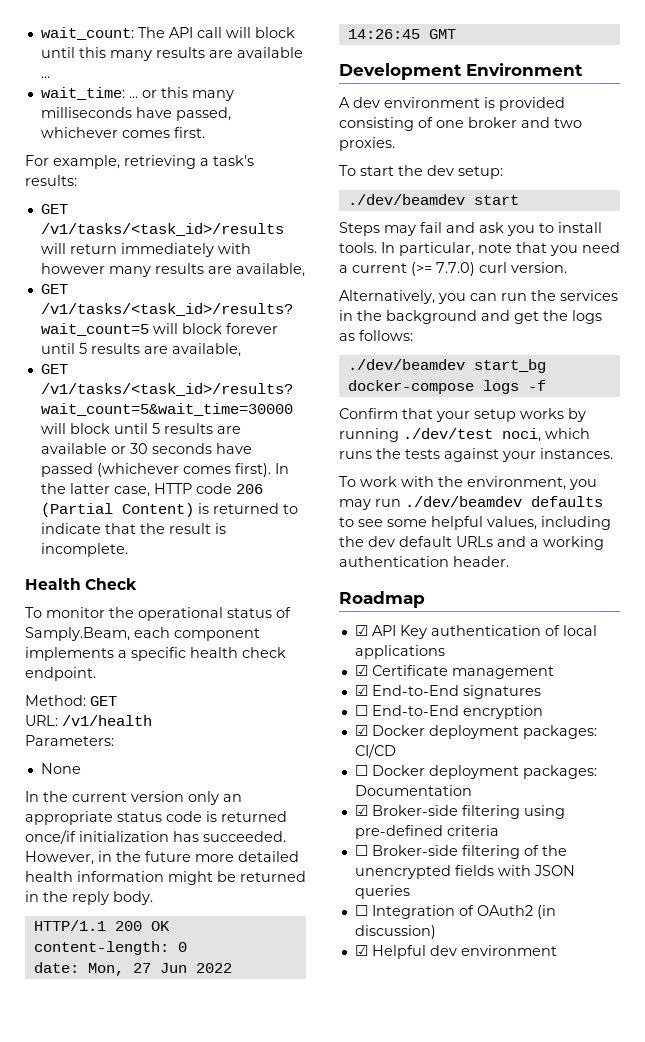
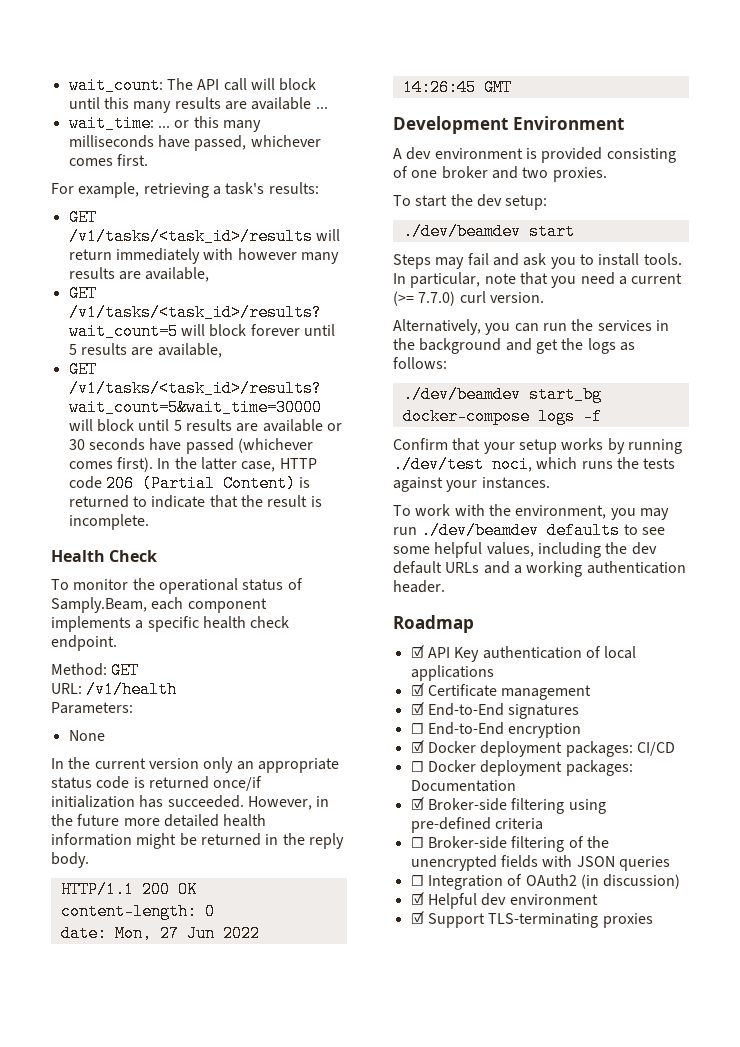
(557, 950) none -> [410,911,653,928] // ☑ Support TLS-terminating proxies

